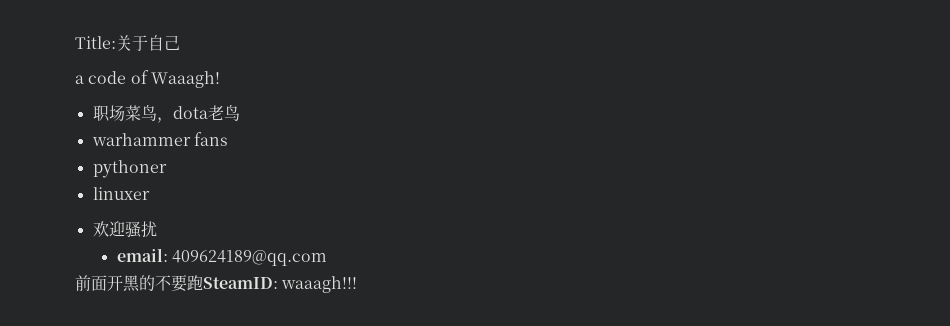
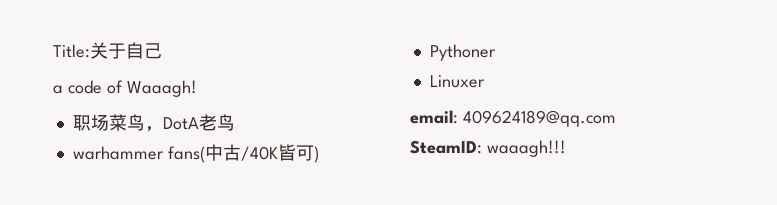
[172,106,208,119] dota -> [162,117,199,130] DotA
[193,132,228,146] [92,160,167,178] [92,187,150,200] [92,221,157,238] [116,248,328,266] [75,275,203,292] fans // pythoner // linuxer // 欢迎骚扰 // email: 409624189@qq.com // 前面开黑的不要跑 -> [167,144,319,163] [429,44,496,61] [429,75,485,88] [410,110,616,127] fans(中古/40K皆可) // Pythoner // Linuxer // email: 409624189@qq.com //

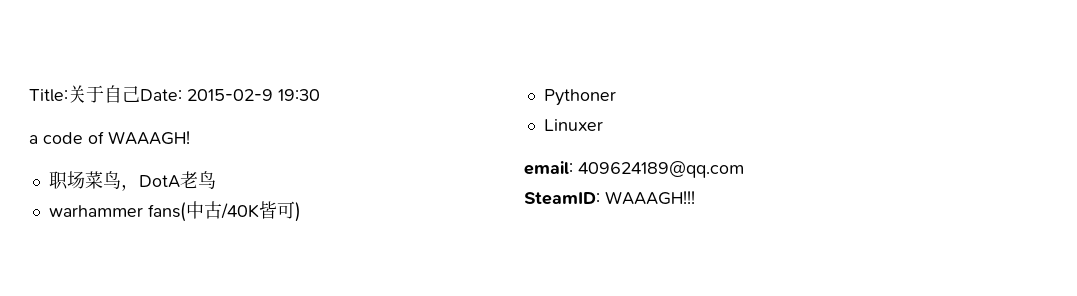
(162, 51) none -> [140,89,320,101] Date: 2015-02-9 19:30
[126,80,197,97] Waaagh! -> [108,131,190,145] WAAAGH!
[486,140,566,157] waaagh!!! -> [605,191,695,205] WAAAGH!!!

